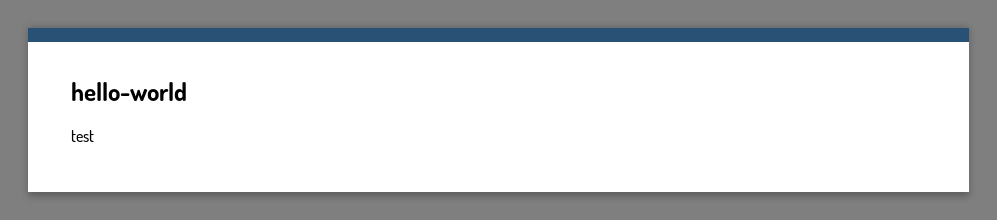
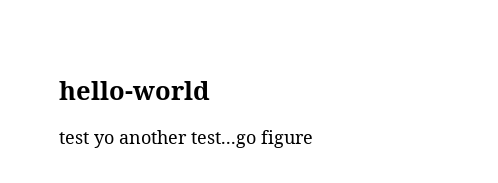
(94, 136) none -> [94,130,313,148] yo another test...go figure

